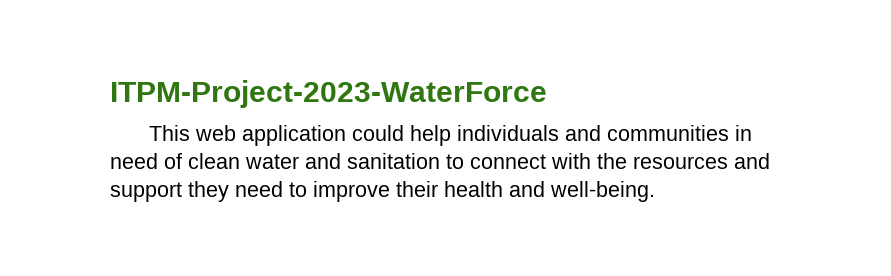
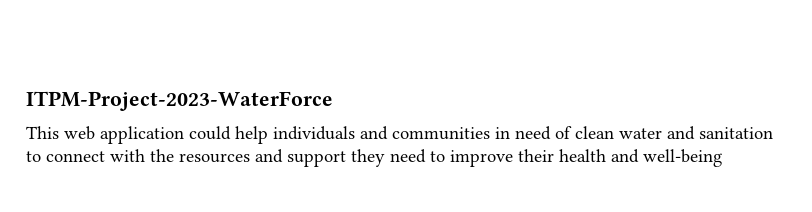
[550,181,655,202] well-being. -> [643,149,722,167] well-being

